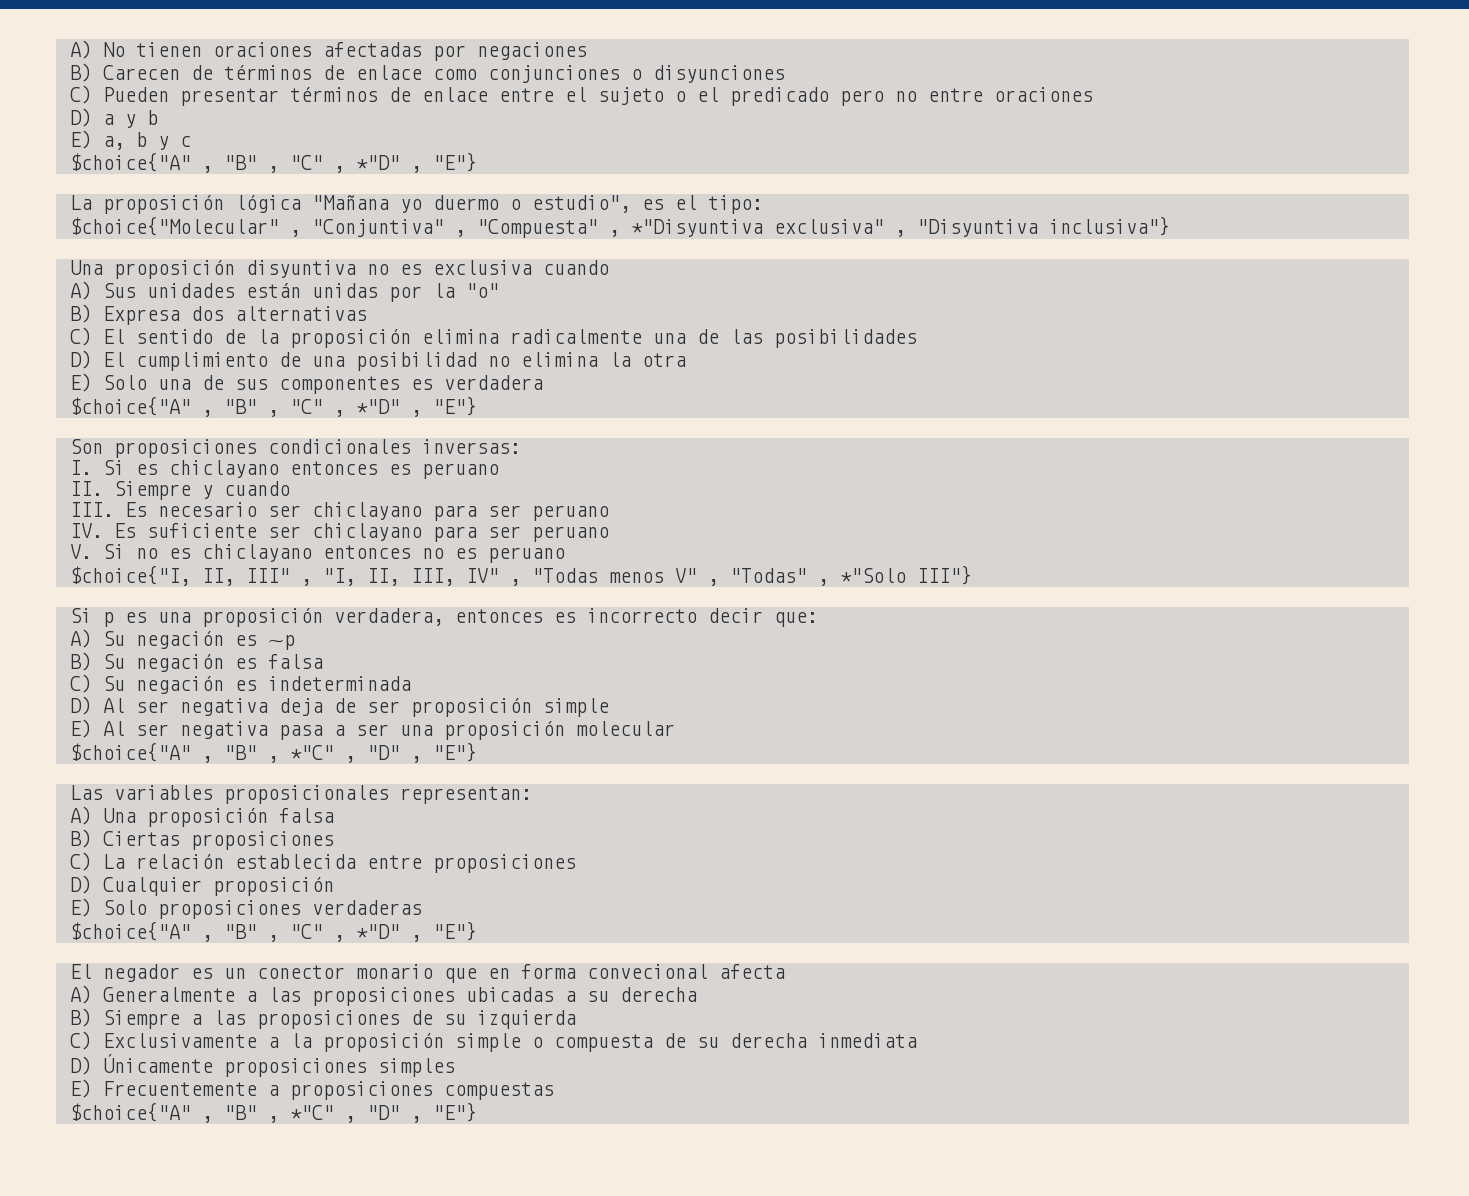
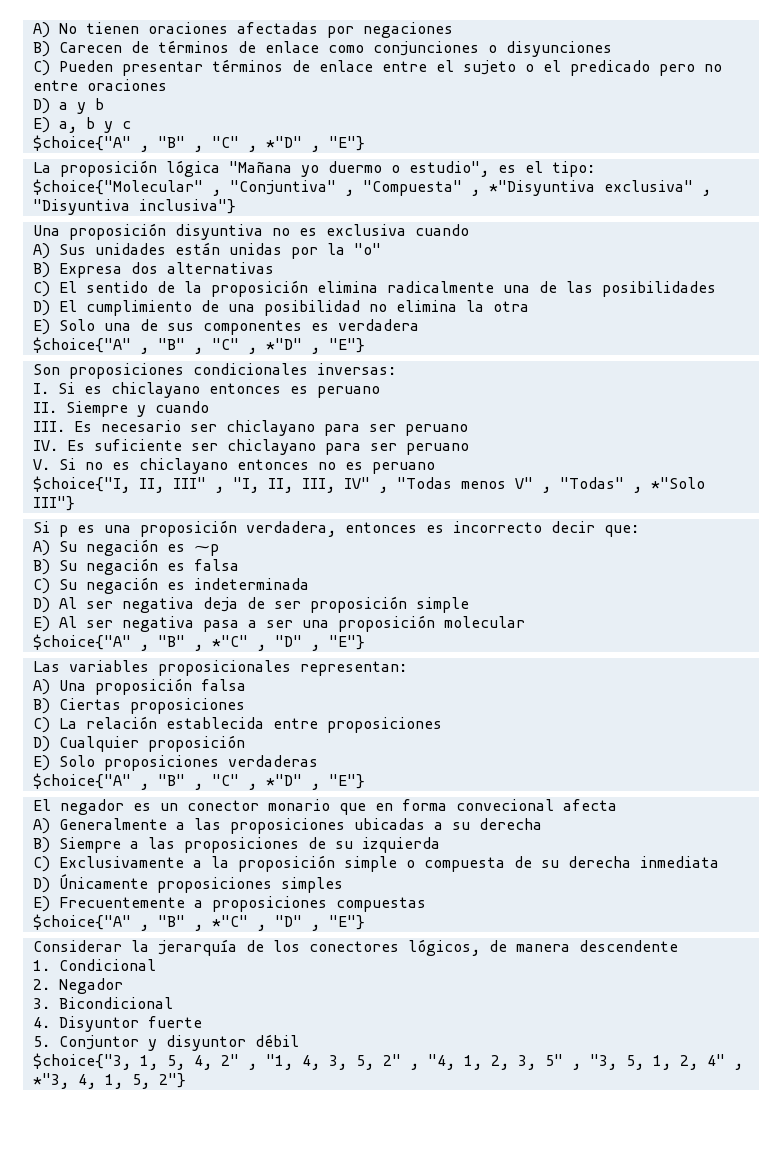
(477, 1112) none -> [32,939,678,956] [32,959,156,971] [32,978,123,994] [32,997,173,1009] [32,1016,202,1032] [32,1034,299,1051] [32,1053,743,1070] [32,1073,186,1089] // Considerar la jerarquía de los conectores lógicos, de manera descendente // 1. Condicional // 2. Negador // 3. Bicondicional // 4. Disyuntor fuerte // 5. Conjuntor y disyuntor débil // $choice{"3, 1, 5, 4, 2" , "1, 4, 3, 5, 2" , "4, 1, 2, 3, 5" , "3, 5, 1, 2, 4" , *"3, 4, 1, 5, 2"}

